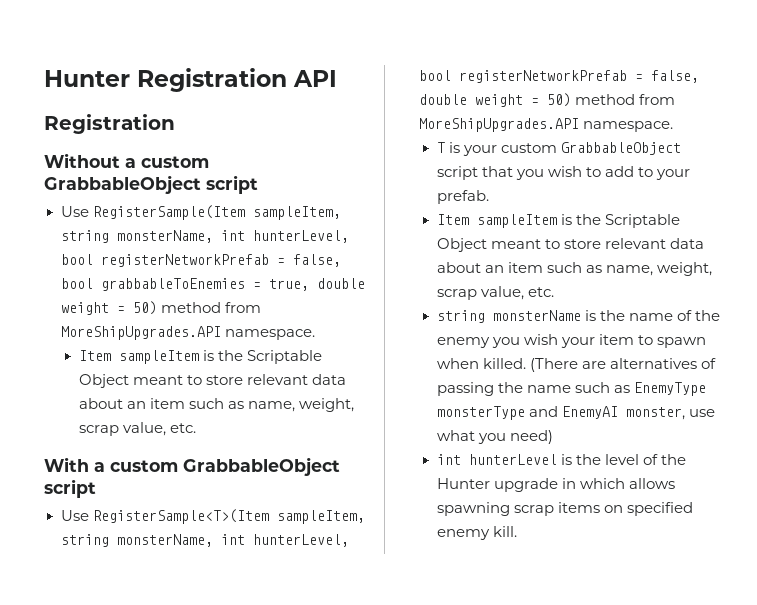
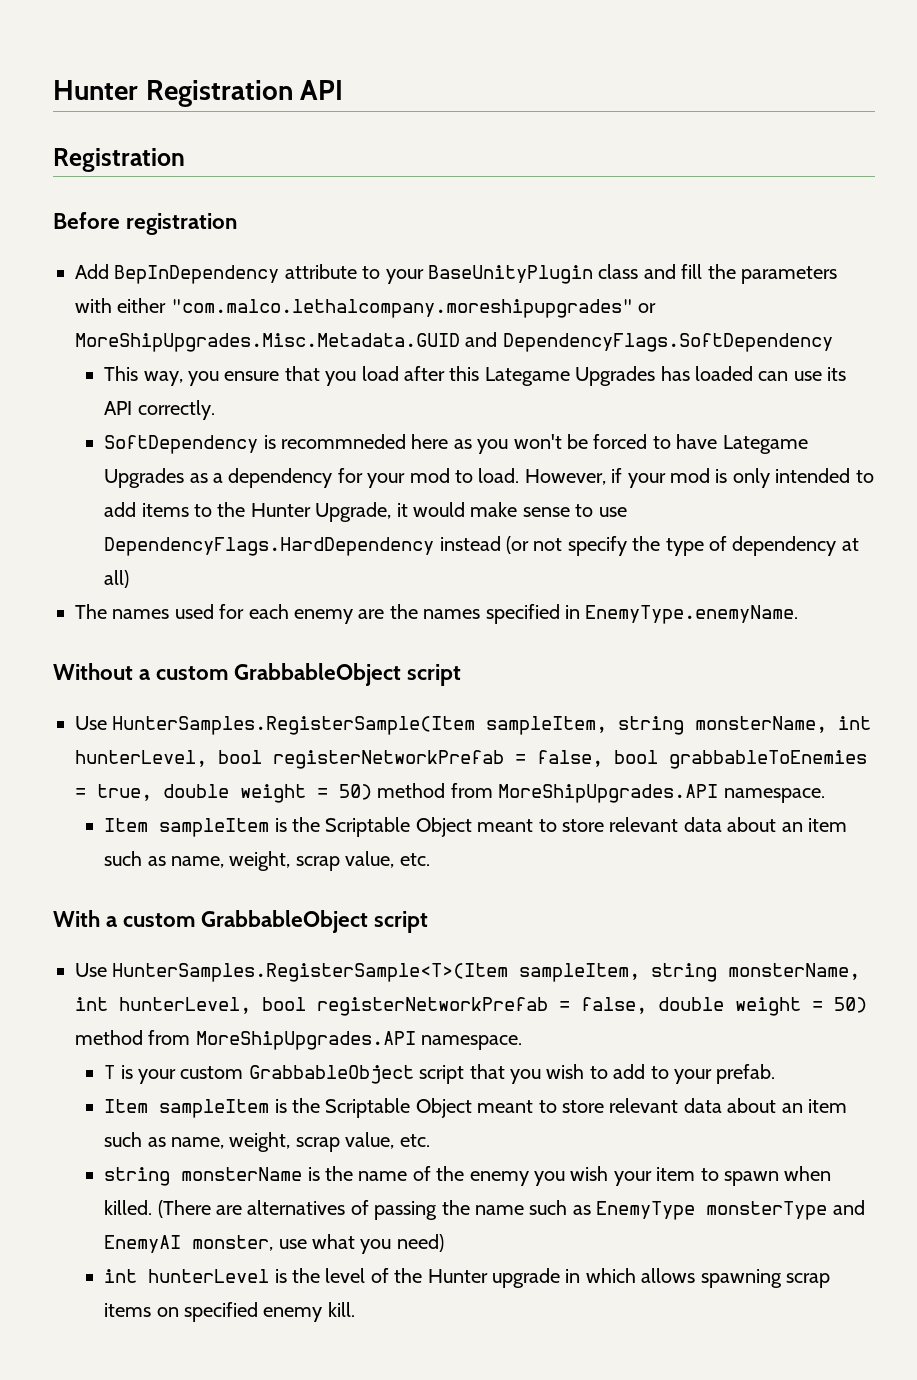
(175, 124) none -> [53,212,238,235] [75,264,837,284] [75,298,657,318] [75,332,833,352] [104,366,847,386] [104,400,215,420] [104,434,808,454] [104,468,874,488] [104,502,627,522] [104,536,859,556] [104,570,130,588] [75,604,799,624] // Before registration // Add BepInDependency attribute to your BaseUnityPlugin class and fill the parameters with either "com.malco.lethalcompany.moreshipupgrades" or MoreShipUpgrades.Misc.Metadata.GUID and DependencyFlags.SoftDependency // This way, you ensure that you load after this Lategame Upgrades has loaded can use its API correctly. // SoftDependency is recommneded here as you won't be forced to have Lategame Upgrades as a dependency for your mod to load. However, if your mod is only intended to add items to the Hunter Upgrade, it would make sense to use DependencyFlags.HardDependency instead (or not specify the type of dependency at all) // The names used for each enemy are the names specified in EnemyType.enemyName.
[92,205,245,220] RegisterSample(Item -> [112,716,476,735] HunterSamples.RegisterSample(Item
[92,509,269,524] RegisterSample<T>(Item -> [112,963,509,982] HunterSamples.RegisterSample<T>(Item

